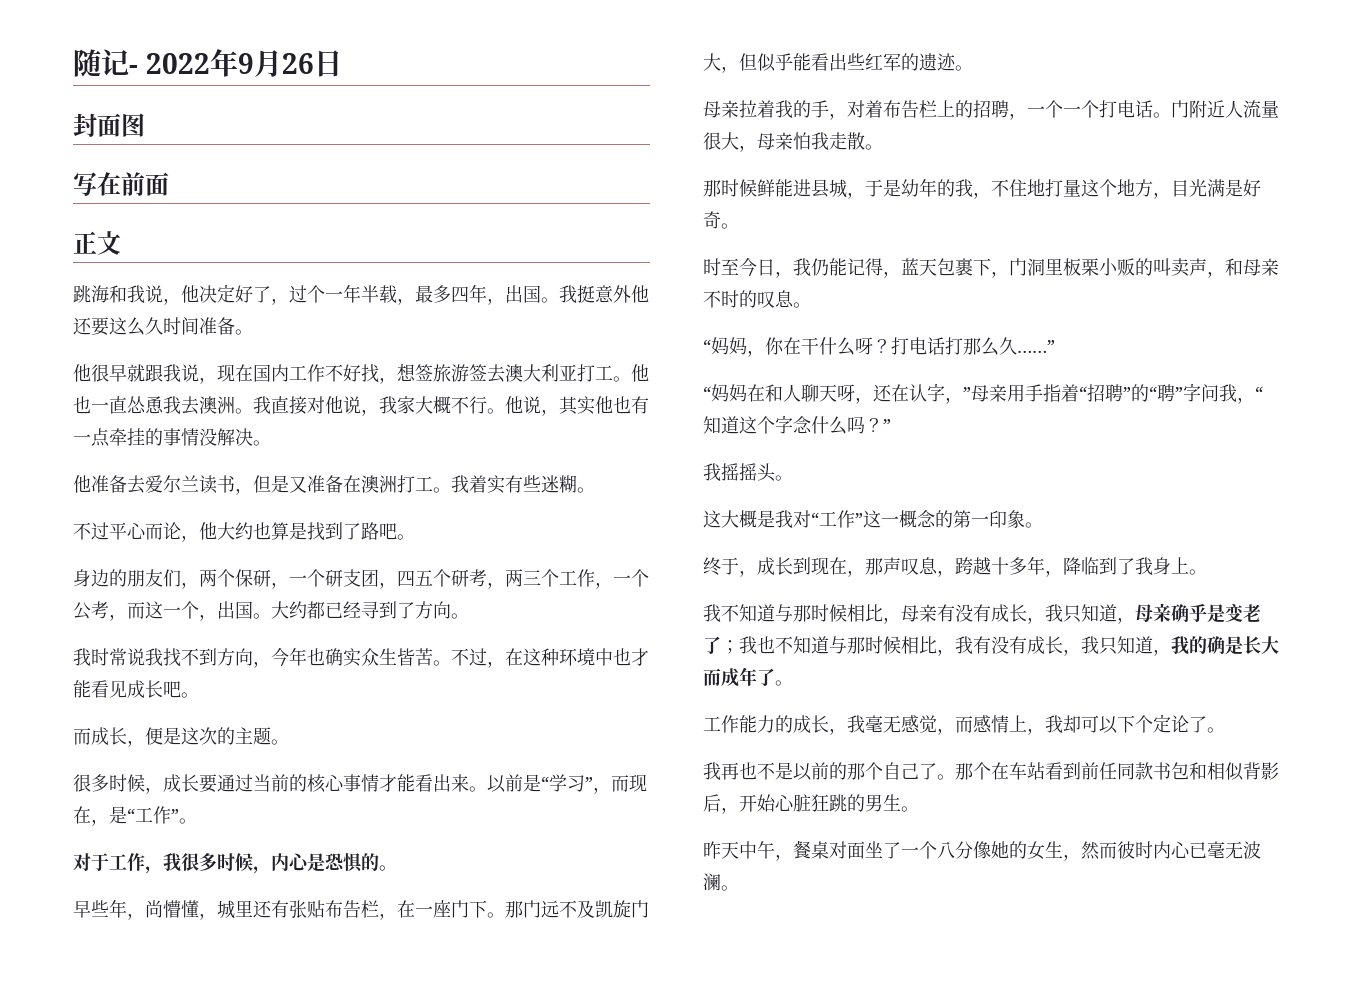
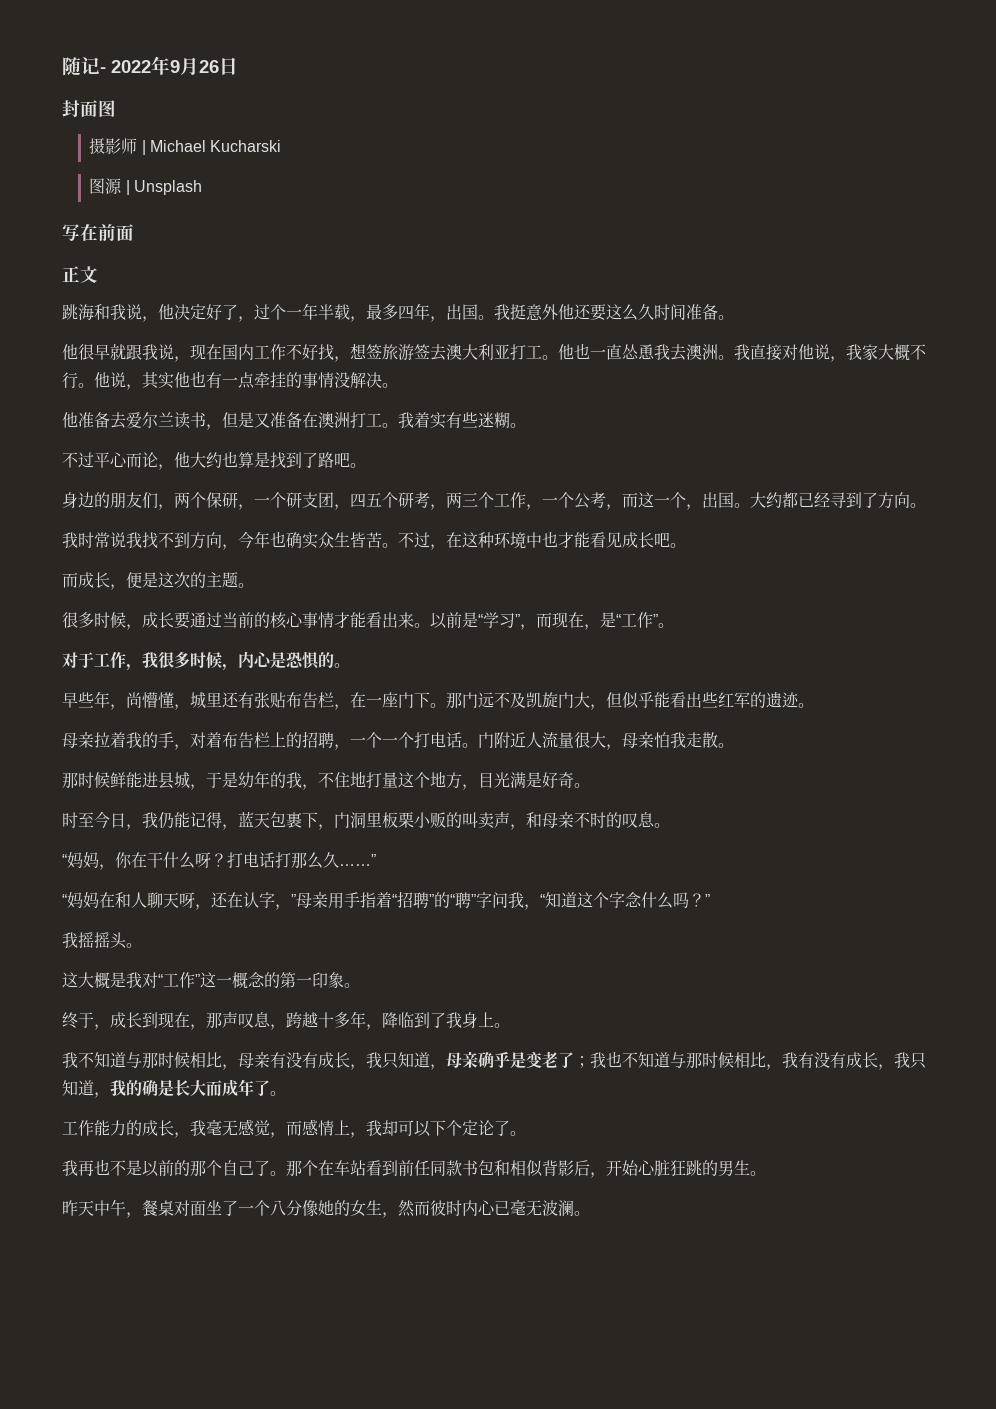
(145, 125) none -> [89,138,282,155] [89,178,203,195] // 摄影师 | Michael Kucharski // 图源 | Unsplash

